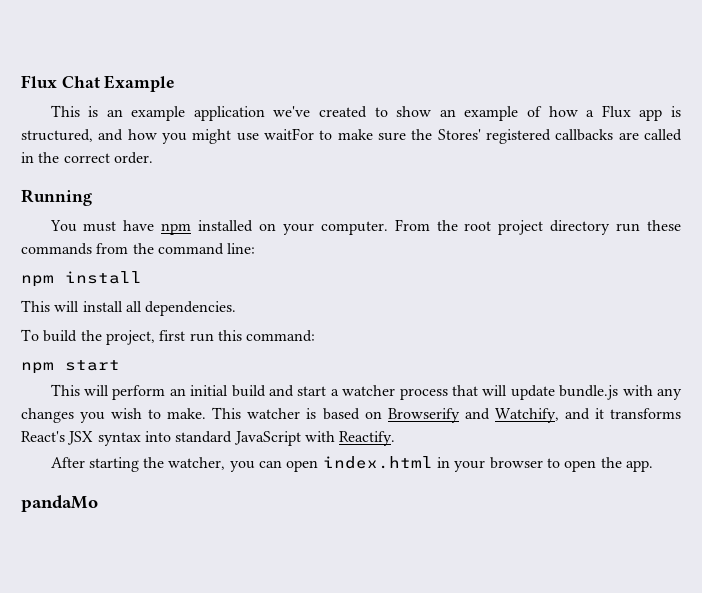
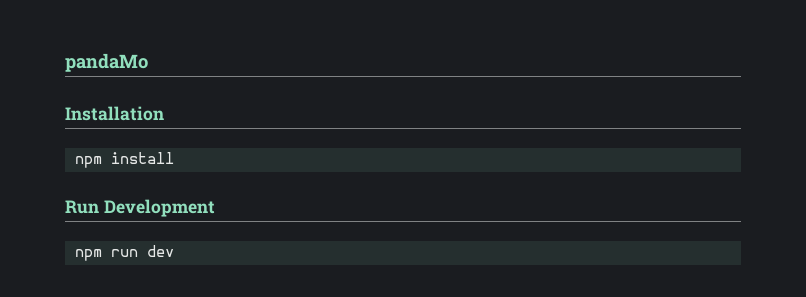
[21,75,176,92] [50,105,681,121] [21,128,683,144] [21,152,153,164] [21,189,92,206] [49,219,681,235] [21,243,256,255] [21,271,142,287] [21,300,237,316] [21,329,316,345] [21,360,120,374] [50,384,682,400] [21,407,682,423] [21,431,396,446] [50,456,654,472] [21,495,98,512] Flux Chat Example // This is an example application we've created to show an example of how a Flux app is structured, and how you might use waitFor to make sure the Stores' registered callbacks are called in the correct order. // Running // You must have npm installed on your computer. From the root project directory run these commands from the command line: // npm install // This will install all dependencies. // To build the project, first run this command: // npm start // This will perform an initial build and start a watcher process that will update bundle.js with any changes you wish to make. This watcher is based on Browserify and Watchify, and it transforms React's JSX syntax into standard JavaScript with Reactify. // After starting the watcher, you can open index.html in your browser to open the app. // pandaMo -> [65,53,148,72] [65,106,164,121] [74,152,174,168] [65,199,215,217] [74,245,174,261] pandaMo // Installation // npm install // Run Development // npm run dev

